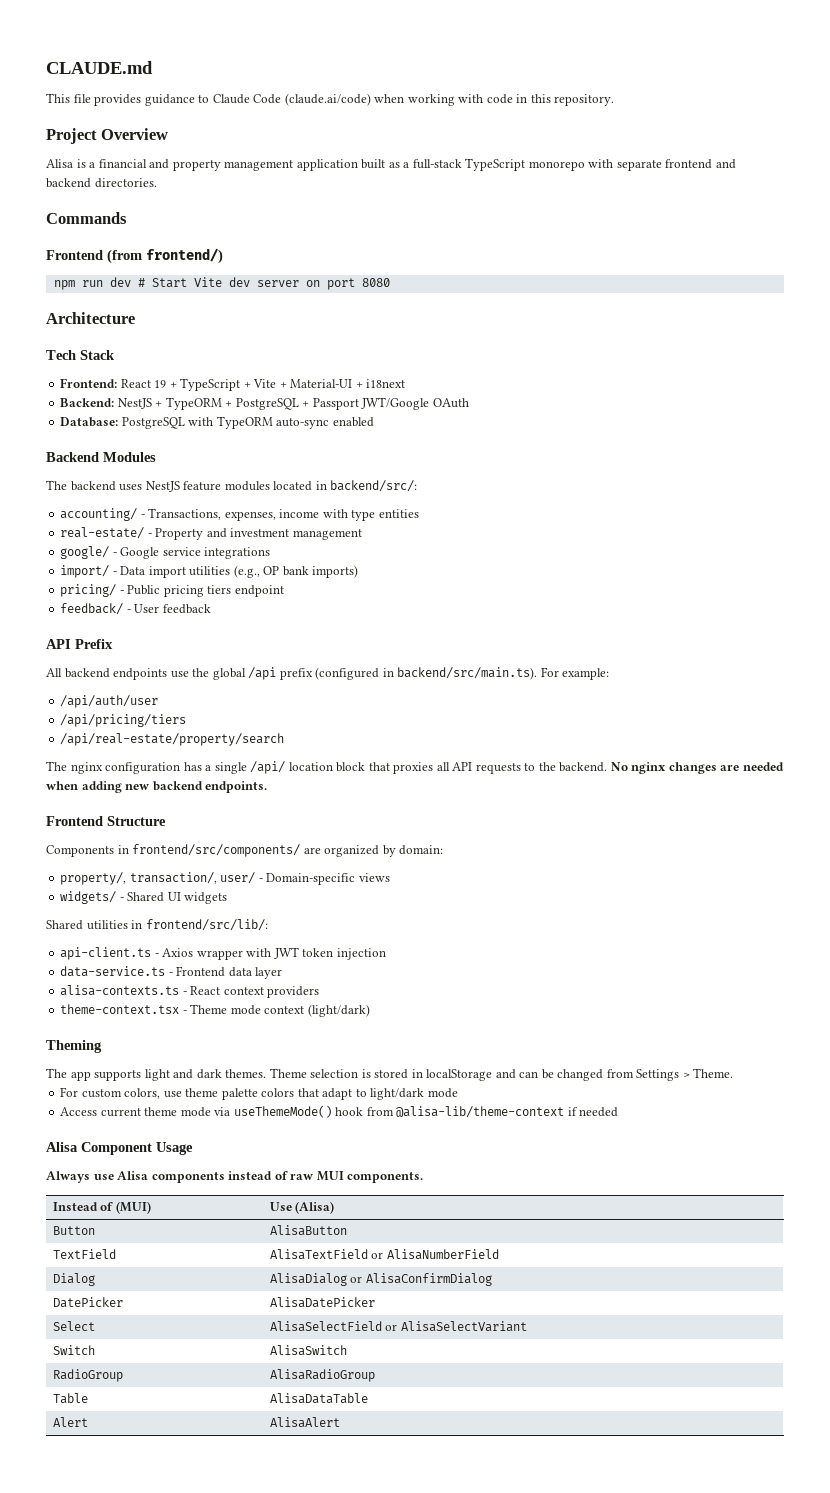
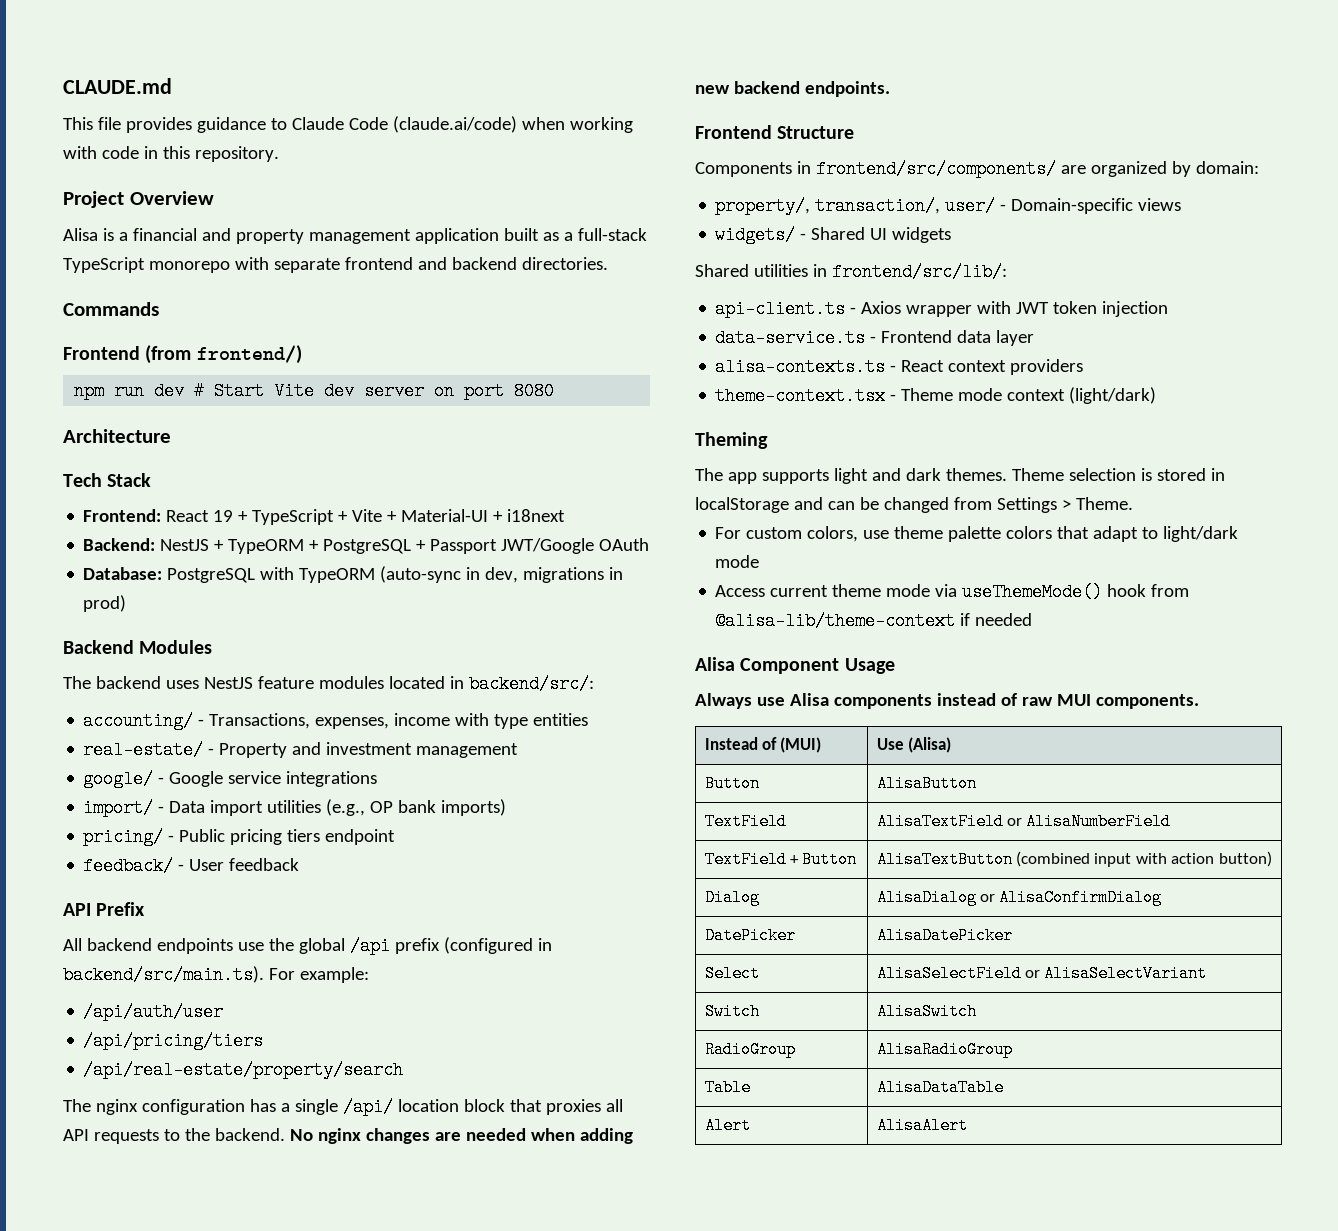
[276,417,374,429] auto-sync enabled -> [380,566,624,583] [83,595,127,612] (auto-sync in dev, migrations in prod)
(499, 1254) none -> [704,851,858,868] [876,851,1272,868] // TextField + Button | AlisaTextButton (combined input with action button)

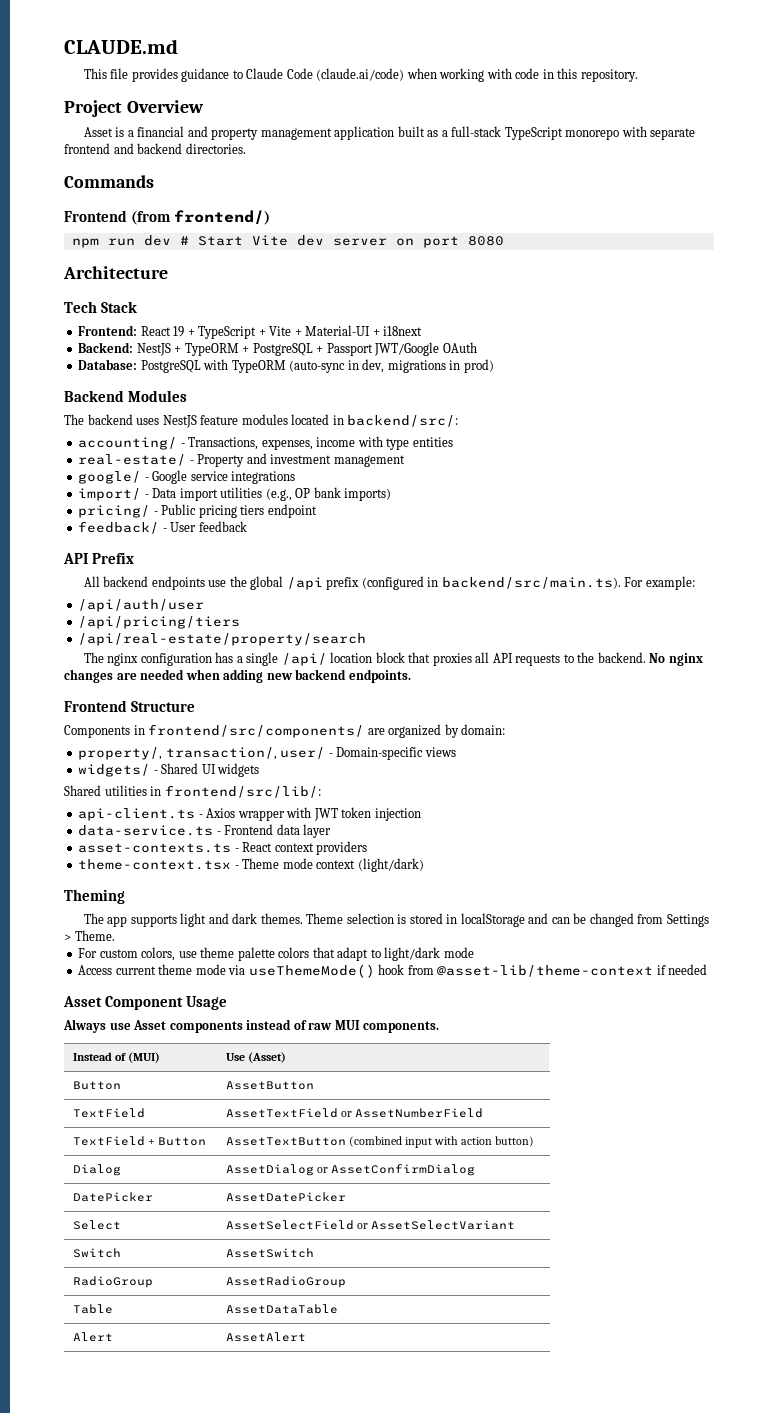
[63,228,98,241] Alisa -> [83,127,113,137] Asset
[715,358,886,376] alisa-contexts.ts -> [78,843,232,853] asset-contexts.ts
[715,612,956,630] @alisa-lib/theme-context -> [437,965,654,977] @asset-lib/theme-context
[695,657,735,671] Alisa -> [63,996,102,1007] Asset
[789,693,829,706] Alisa -> [133,1020,167,1030] Asset
[908,737,952,753] [704,775,760,792] [876,775,977,792] (Alisa) // Button | AlisaButton -> [247,1052,286,1063] [72,1081,121,1090] [225,1081,314,1090] (Asset) // Button | AssetButton
[876,813,1172,830] AlisaTextField or AlisaNumberField -> [225,1108,483,1118] AssetTextField or AssetNumberField
[876,851,1013,868] AlisaTextButton -> [225,1137,346,1146] AssetTextButton
[876,889,1163,906] AlisaDialog or AlisaConfirmDialog -> [225,1164,475,1176] AssetDialog or AssetConfirmDialog
[876,927,1013,944] AlisaDatePicker -> [225,1192,346,1202] AssetDatePicker
[876,965,1208,982] AlisaSelectField or AlisaSelectVariant -> [225,1220,515,1230] AssetSelectField or AssetSelectVariant
[876,1003,977,1020] AlisaSwitch -> [225,1248,314,1258] AssetSwitch
[876,1041,1013,1058] AlisaRadioGroup -> [225,1276,346,1288] AssetRadioGroup
[876,1079,1004,1096] AlisaDataTable -> [225,1304,338,1314] AssetDataTable
[876,1117,968,1134] AlisaAlert -> [225,1332,306,1342] AssetAlert

